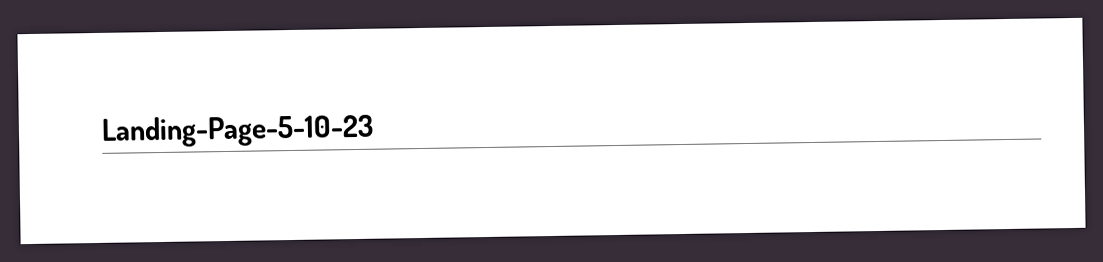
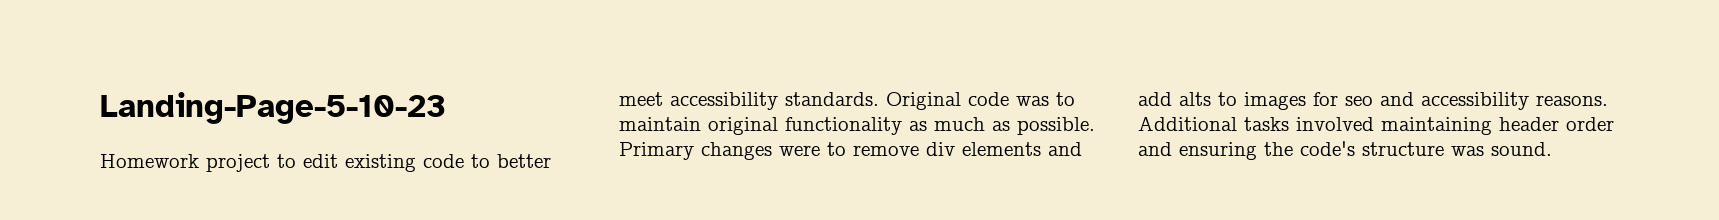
(374, 130) none -> [100,154,551,172] [619,92,1075,110] [619,117,1095,135] [619,142,1082,160] [1138,92,1608,110] [1138,116,1614,135] [1138,141,1552,160] // Homework project to edit existing code to better meet accessibility standards. Original code was to maintain original functionality as much as possible. Primary changes were to remove div elements and add alts to images for seo and accessibility reasons. Additional tasks involved maintaining header order and ensuring the code's structure was sound.

